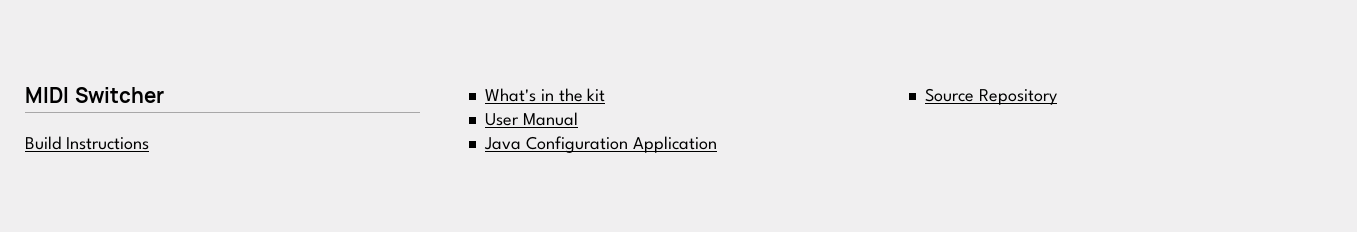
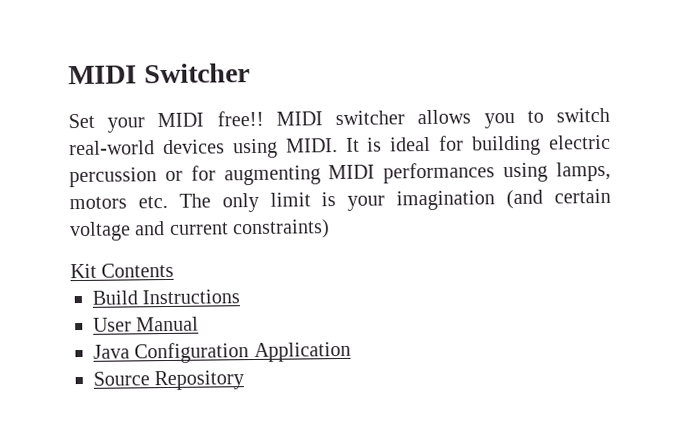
[25,136,149,150] [484,88,606,102] Build Instructions // What's in the kit -> [68,107,610,133] [69,134,612,159] [69,161,612,188] [69,188,612,213] [69,219,331,242] [70,262,175,279] [92,289,241,305] Set your MIDI free!! MIDI switcher allows you to switch real-world devices using MIDI. It is ideal for building electric percussion or for augmenting MIDI performances using lamps, motors etc. The only limit is your imagination (and certain voltage and current constraints) // Kit Contents // Build Instructions

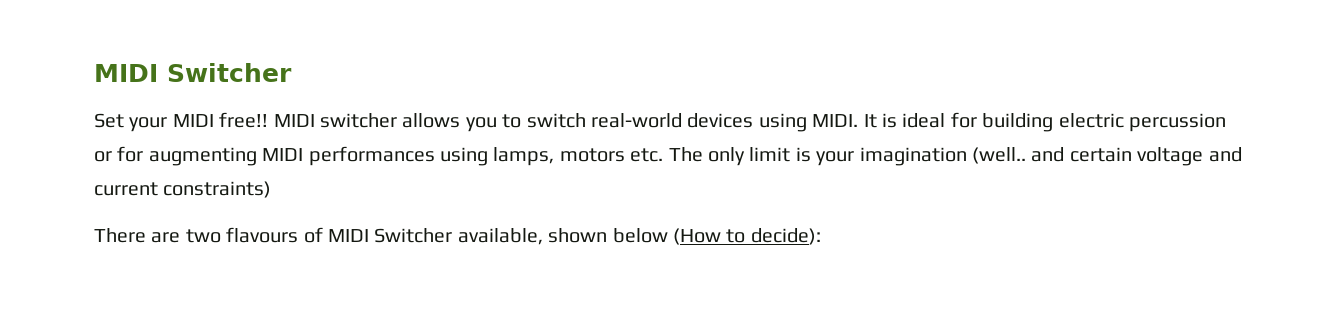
[506,189,544,210] (and -> [971,147,1065,164] (well.. and
[70,262,175,279] [92,289,241,305] [93,316,200,332] [93,341,351,364] [93,370,245,391] Kit Contents // Build Instructions // User Manual // Java Configuration Application // Source Repository -> [94,227,821,245] There are two flavours of MIDI Switcher available, shown below (How to decide):

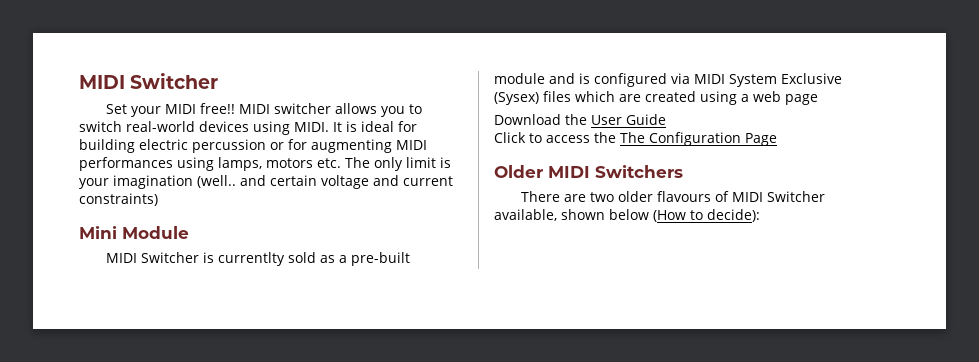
(272, 189) none -> [79,226,189,239] [105,252,410,266] [494,73,842,87] [494,91,818,105] [494,114,666,125] [494,132,777,146] [494,165,683,178] // Mini Module // MIDI Switcher is currentlty sold as a pre-built module and is configured via MIDI System Exclusive (Sysex) files which are created using a web page // Download the User Guide // Click to access the The Configuration Page // Older MIDI Switchers
(221, 236) none -> [617,191,653,202] older

